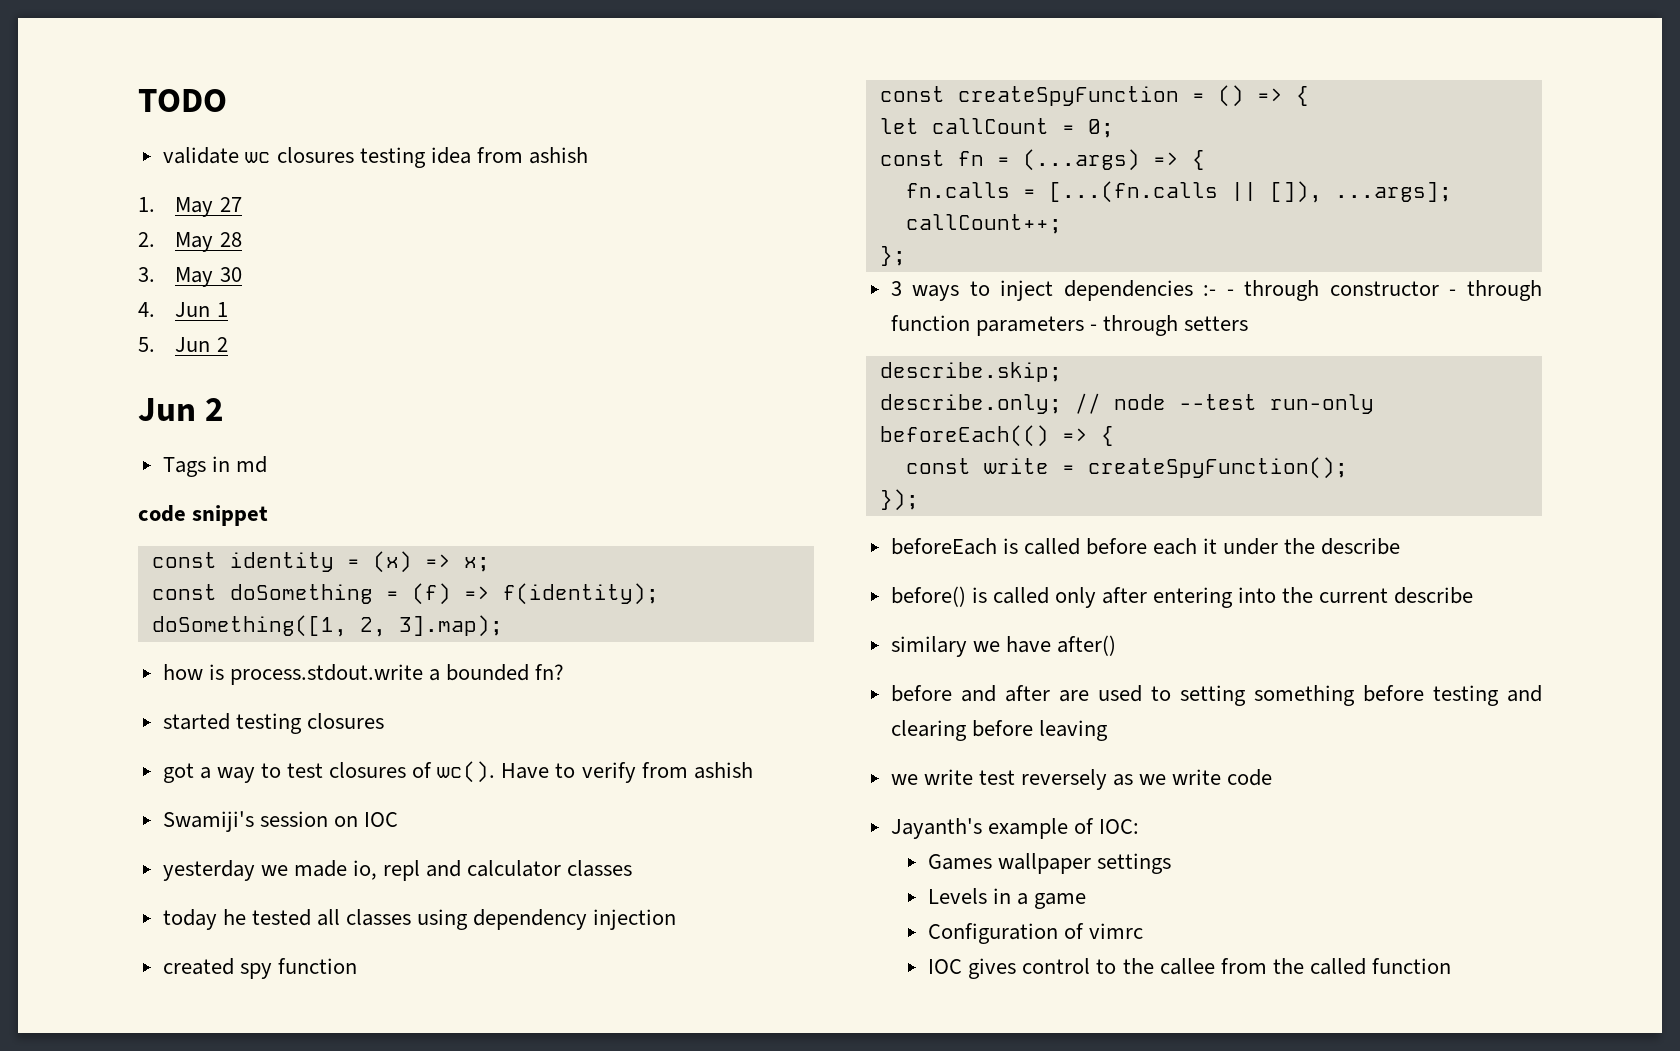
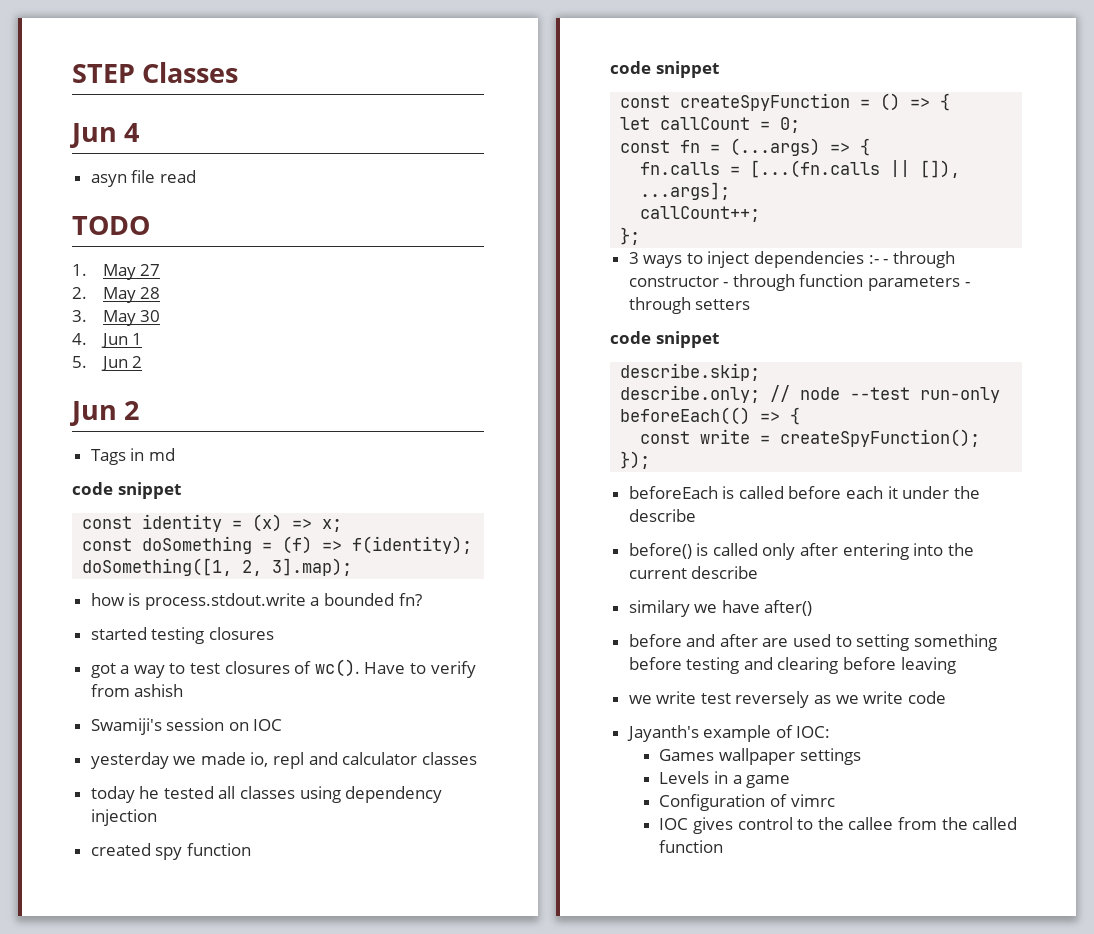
[138,89,227,112] [162,147,589,168] TODO // validate wc closures testing idea from ashish -> [72,62,239,83] [70,123,140,148] [90,170,196,187] [72,216,150,235] STEP Classes // Jun 4 // asyn file read // TODO
(357, 966) none -> [610,61,719,78] // code snippet
(1249, 323) none -> [610,331,719,348] // code snippet

